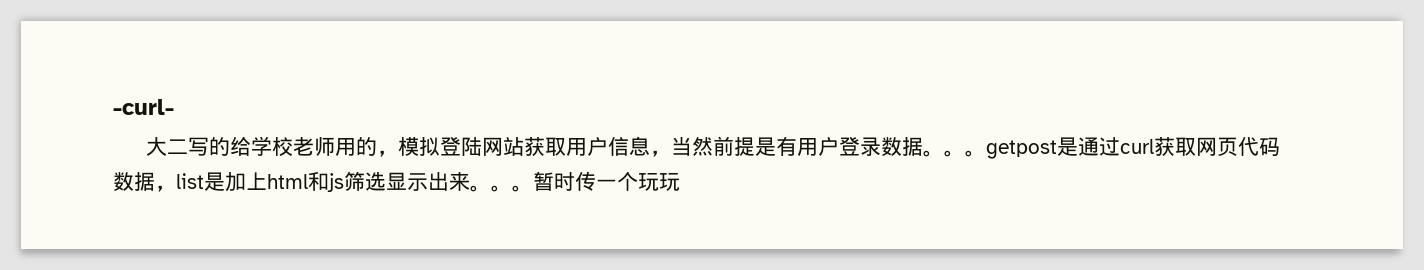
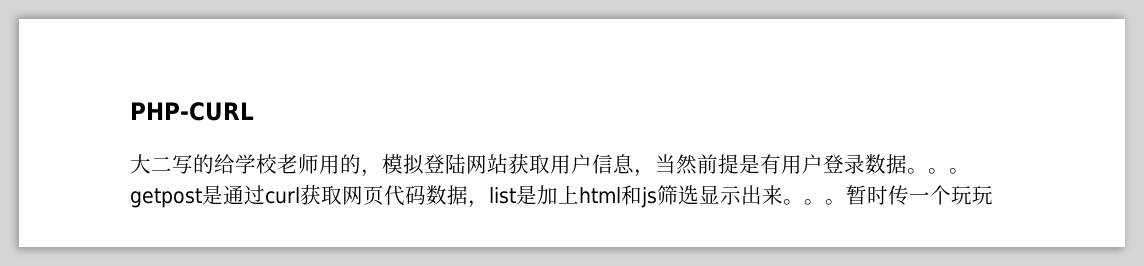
[113,99,174,115] -curl- -> [130,102,254,121] PHP-CURL

